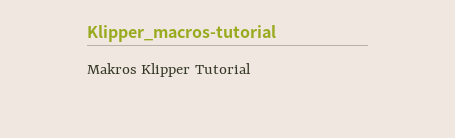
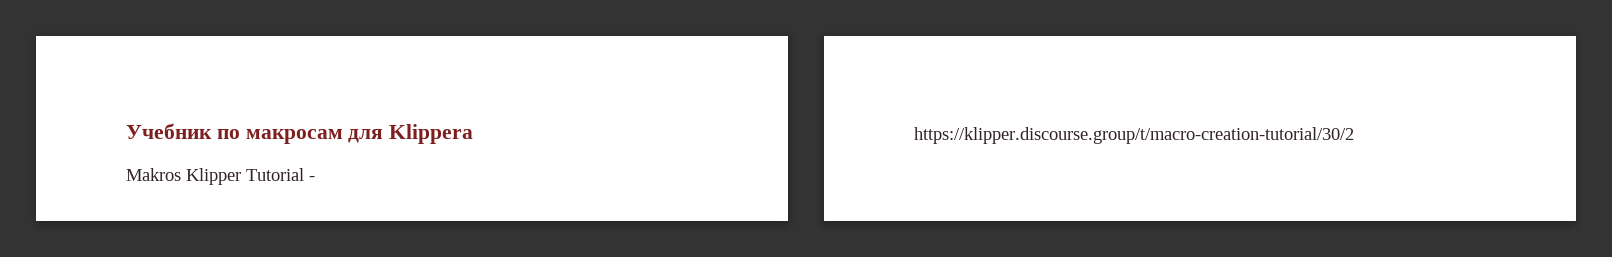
[87,25,276,42] Klipper_macros-tutorial -> [126,123,474,144] Учебник по макросам для Klippera
(251, 68) none -> [309,176,315,181] [914,127,1354,144] - https://klipper.discourse.group/t/macro-creation-tutorial/30/2

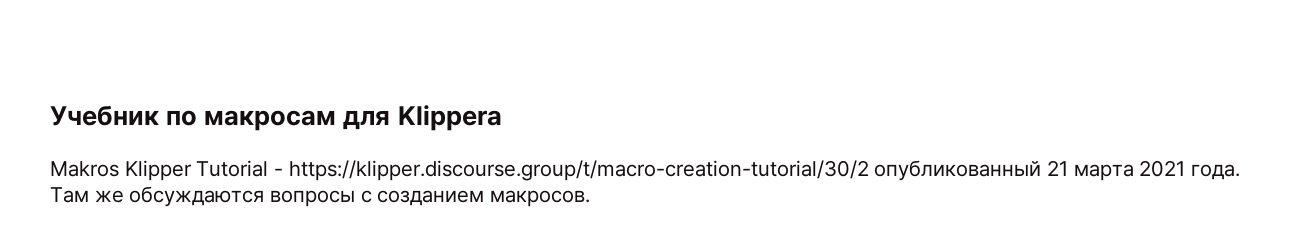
(1354, 135) none -> [874,160,1241,181] [50,186,591,207] опубликованный 21 марта 2021 года. Там же обсуждаются вопросы с созданием макросов.

